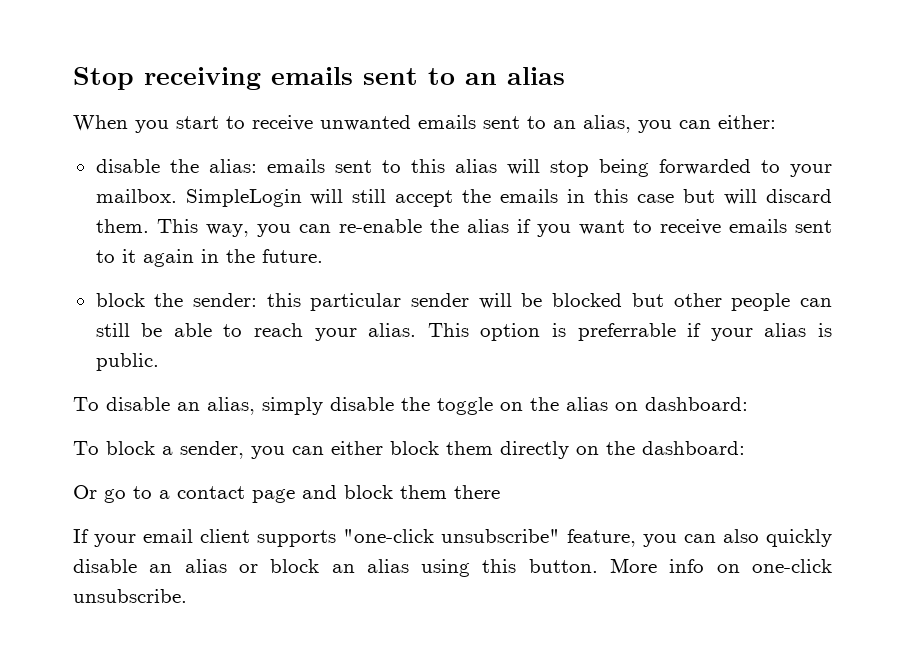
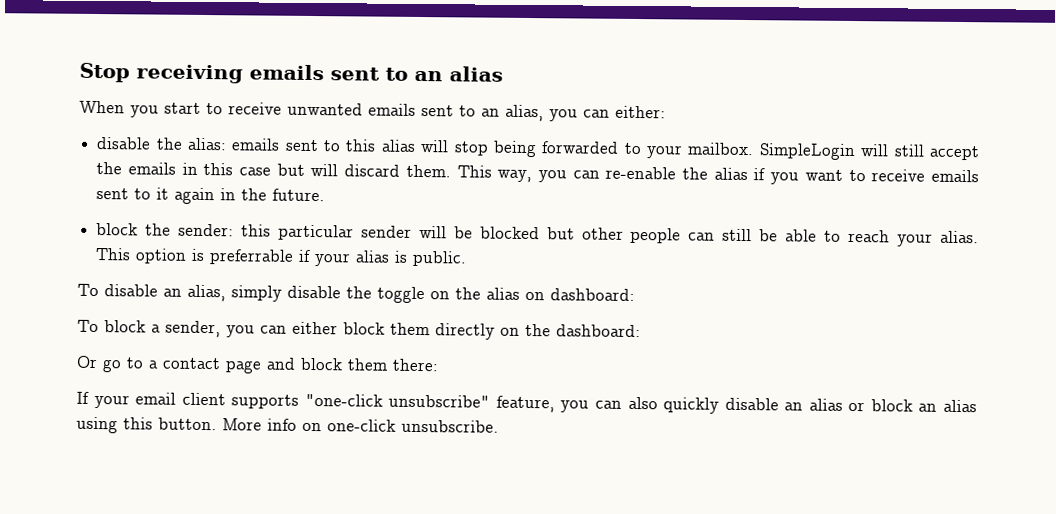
[454,485,500,499] there -> [392,358,439,372] there:

